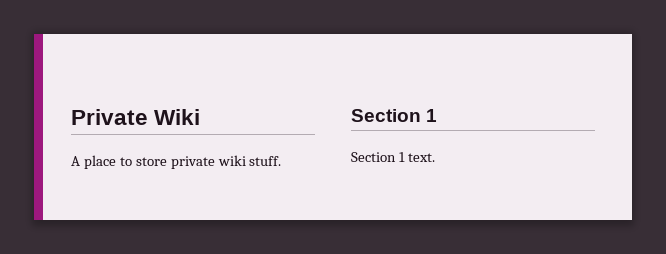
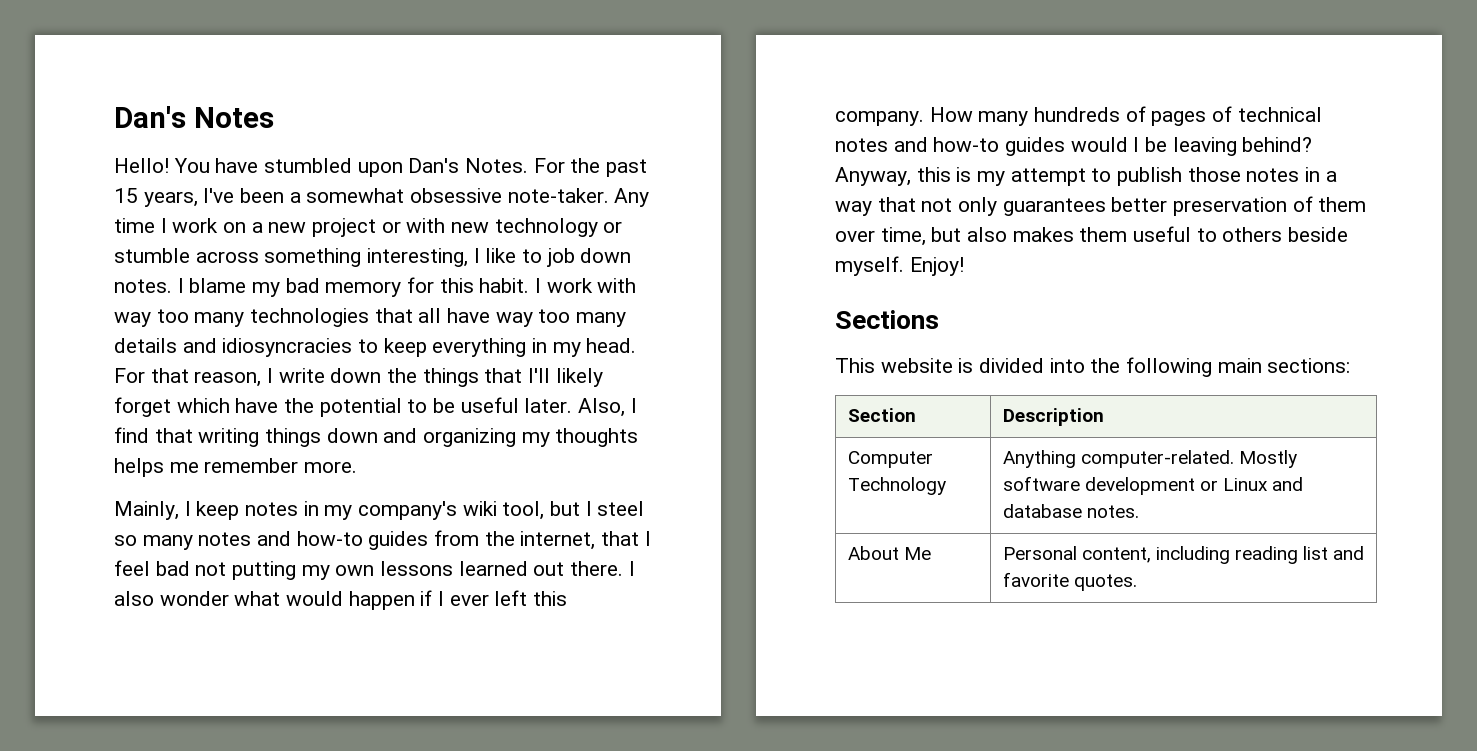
[71,109,201,125] [71,155,282,169] [351,109,438,122] [351,152,435,162] Private Wiki // A place to store private wiki stuff. // Section 1 // Section 1 text. -> [114,106,274,128] [114,158,648,177] [114,188,650,207] [114,218,623,237] [114,248,632,267] [114,277,637,297] [114,308,627,327] [114,338,637,357] [114,368,603,387] [114,397,637,417] [114,427,639,447] [114,458,358,477] [114,501,645,520] [114,530,651,550] [114,560,635,580] [114,590,568,610] [835,106,1322,126] [835,137,1313,156] [835,167,1337,186] [835,196,1367,216] [835,226,1349,246] [835,256,964,276] [835,310,939,329] [835,357,1351,377] [847,408,916,422] [1002,408,1104,426] [847,451,933,468] [847,477,946,495] [1002,450,1297,468] [1002,476,1304,495] [1002,504,1139,518] [847,546,931,560] [1002,546,1365,564] [1002,572,1137,591] Dan's Notes // Hello! You have stumbled upon Dan's Notes. For the past 15 years, I've been a somewhat obsessive note-taker. Any time I work on a new project or with new technology or stumble across something interesting, I like to job down notes. I blame my bad memory for this habit. I work with way too many technologies that all have way too many details and idiosyncracies to keep everything in my head. For that reason, I write down the things that I'll likely forget which have the potential to be useful later. Also, I find that writing things down and organizing my thoughts helps me remember more. // Mainly, I keep notes in my company's wiki tool, but I steel so many notes and how-to guides from the internet, that I feel bad not putting my own lessons learned out there. I also wonder what would happen if I ever left this company. How many hundreds of pages of technical notes and how-to guides would I be leaving behind? Anyway, this is my attempt to publish those notes in a way that not only guarantees better preservation of them over time, but also makes them useful to others beside myself. Enjoy! // Sections // This website is divided into the following main sections: // Section | Description // Computer Technology | Anything computer-related. Mostly software development or Linux and database notes. // About Me | Personal content, including reading list and favorite quotes.

